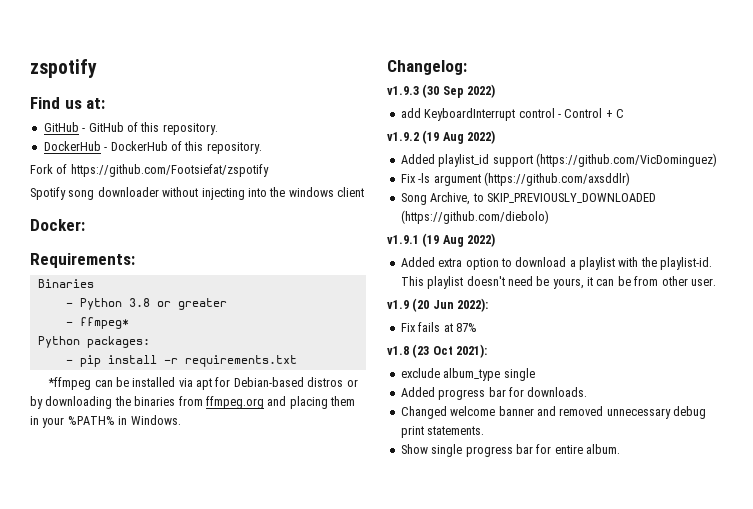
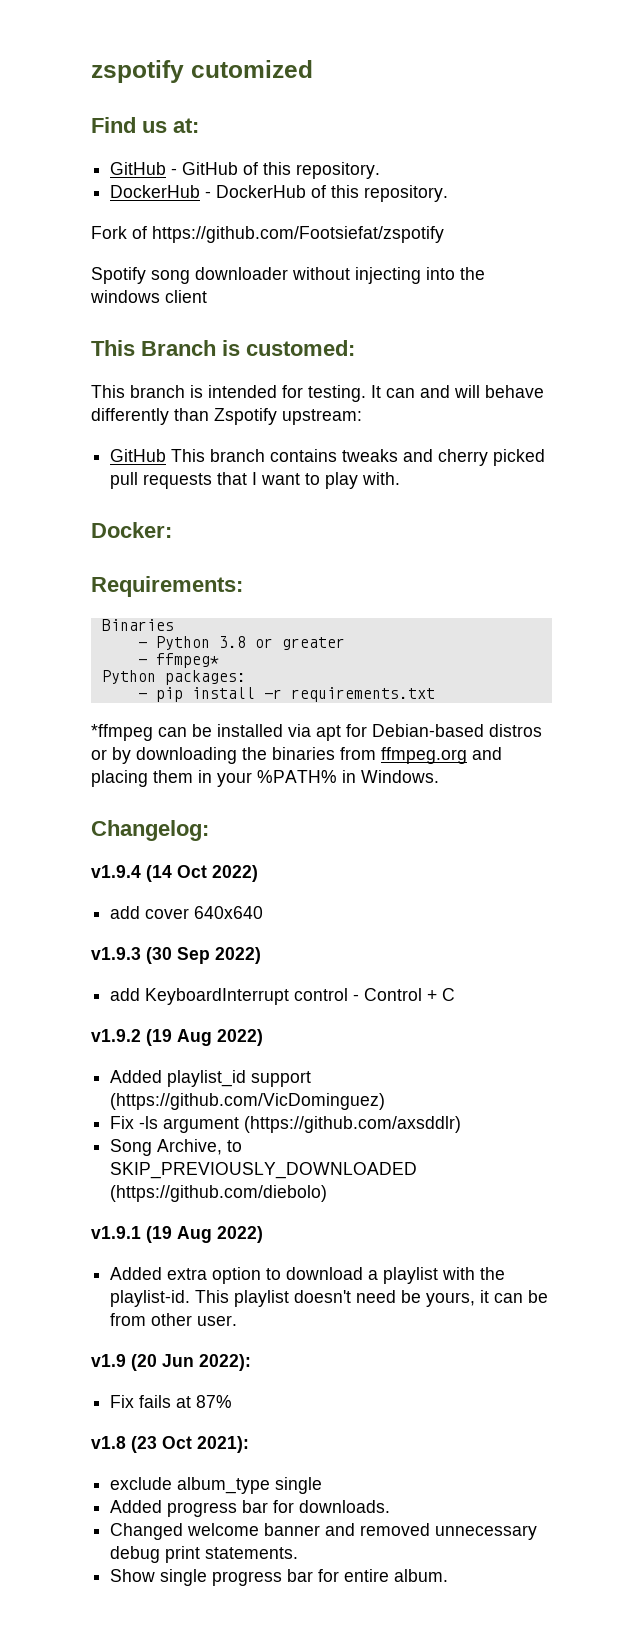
(97, 68) none -> [191,60,313,78] cutomized
(364, 192) none -> [91,340,355,356] [91,385,544,402] [91,408,362,425] [110,449,546,466] [110,472,401,489] // This Branch is customed: // This branch is intended for testing. It can and will behave differently than Zspotify upstream: // GitHub This branch contains tweaks and cherry picked pull requests that I want to play with.
(467, 67) none -> [91,865,258,882] [110,906,264,919] // v1.9.4 (14 Oct 2022) // add cover 640x640

